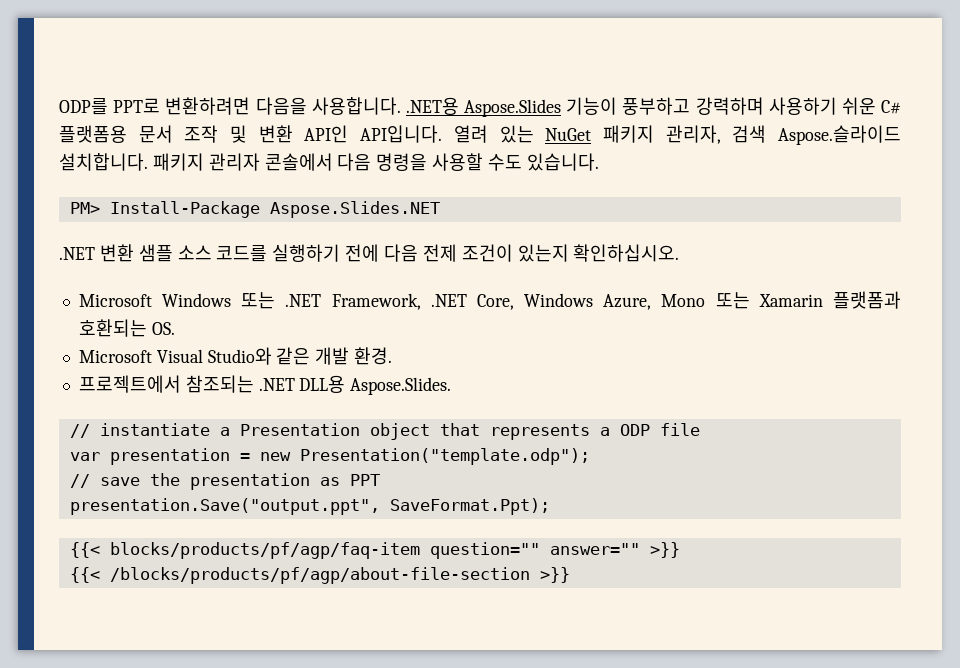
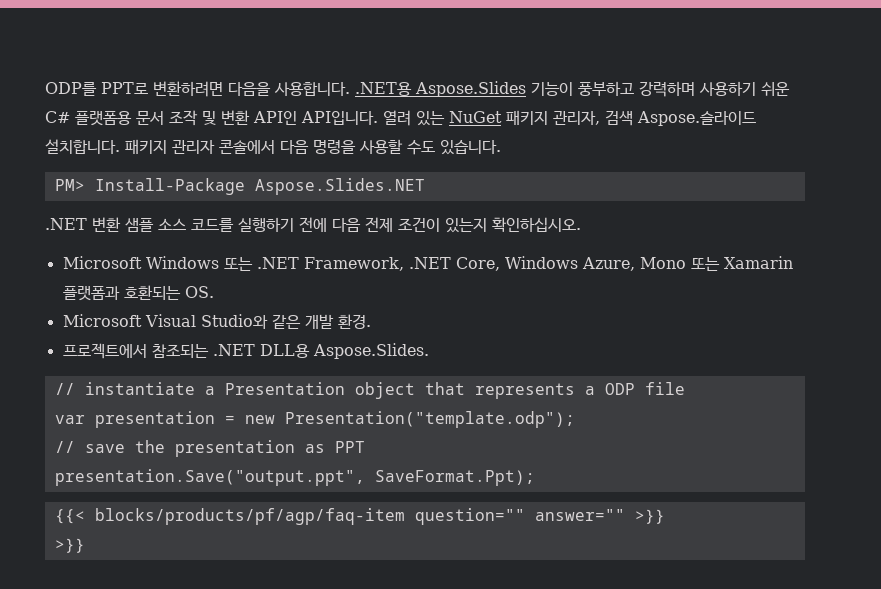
[69,567,530,584] {{< /blocks/products/pf/agp/about-file-section -> (665, 516) none

